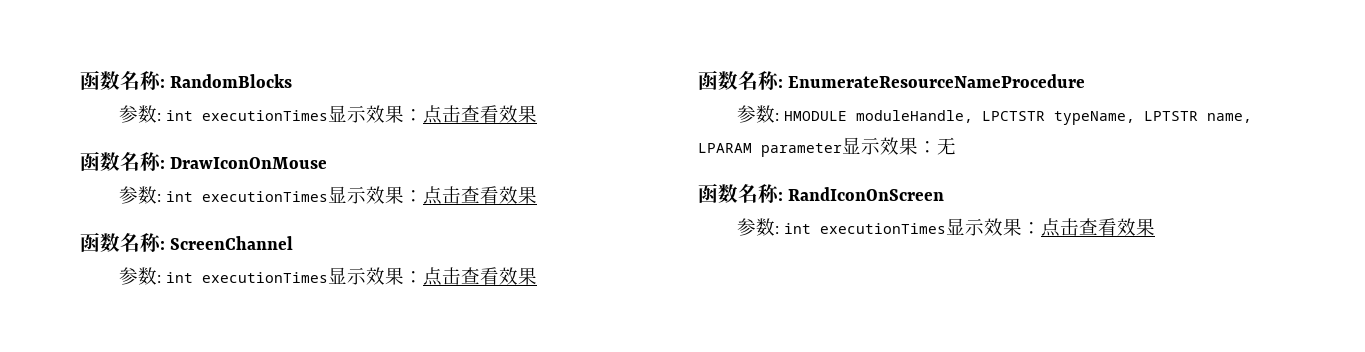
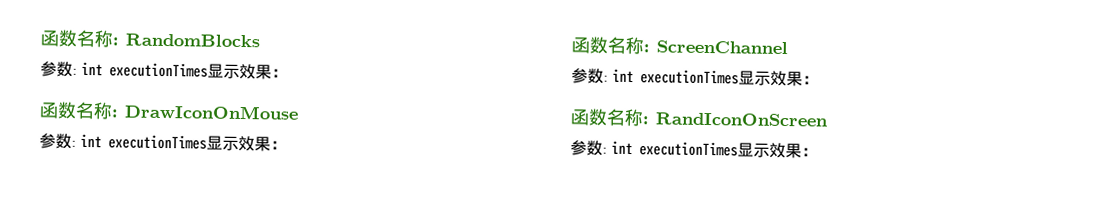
[423,105,538,124] 点击查看效果 -> (288, 73) none
[423,186,538,205] 点击查看效果 -> (287, 145) none
[423,267,538,286] [698,70,1086,90] [737,105,1253,125] [698,137,956,157] 点击查看效果 // 函数名称: EnumerateResourceNameProcedure // 参数: HMODULE moduleHandle, LPCTSTR typeName, LPTSTR name, LPARAM parameter显示效果：无 -> (819, 80) none
[1041,218,1156,237] 点击查看效果 -> (818, 152) none

